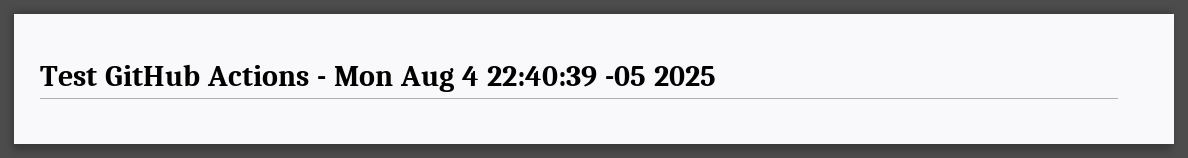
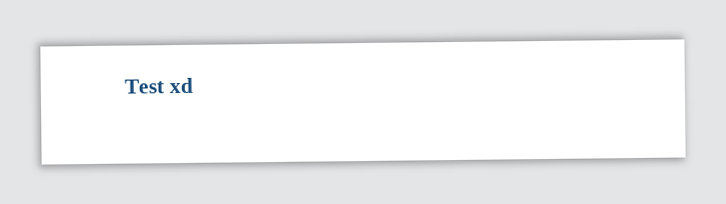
[104,64,716,92] GitHub Actions - Mon Aug 4 22:40:39 -05 2025 -> [168,77,193,94] xd

